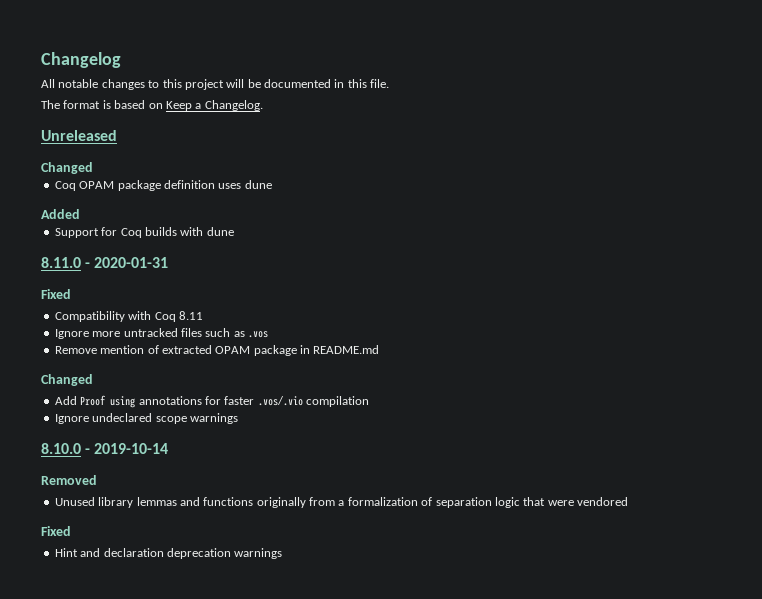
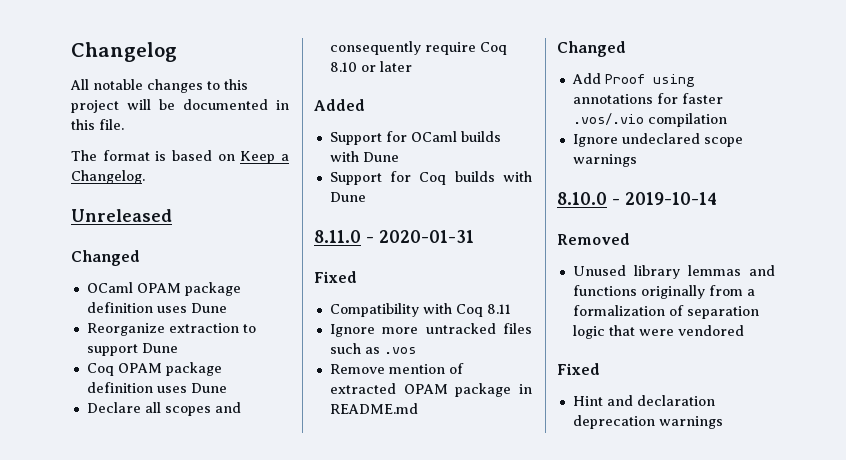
(93, 168) none -> [86,282,241,296] [86,302,227,313] [86,323,256,336] [86,343,178,356] // OCaml OPAM package definition uses Dune // Reorganize extraction to support Dune
[244,180,272,189] [41,209,80,219] dune // Added -> [190,383,227,393] [86,402,241,416] [329,41,507,55] [329,61,412,72] [314,99,365,111] [329,131,501,145] [329,151,399,162] Dune // Declare all scopes and consequently require Coq 8.10 or later // Added // Support for OCaml builds with Dune
[206,227,234,236] dune -> [329,192,366,202] Dune

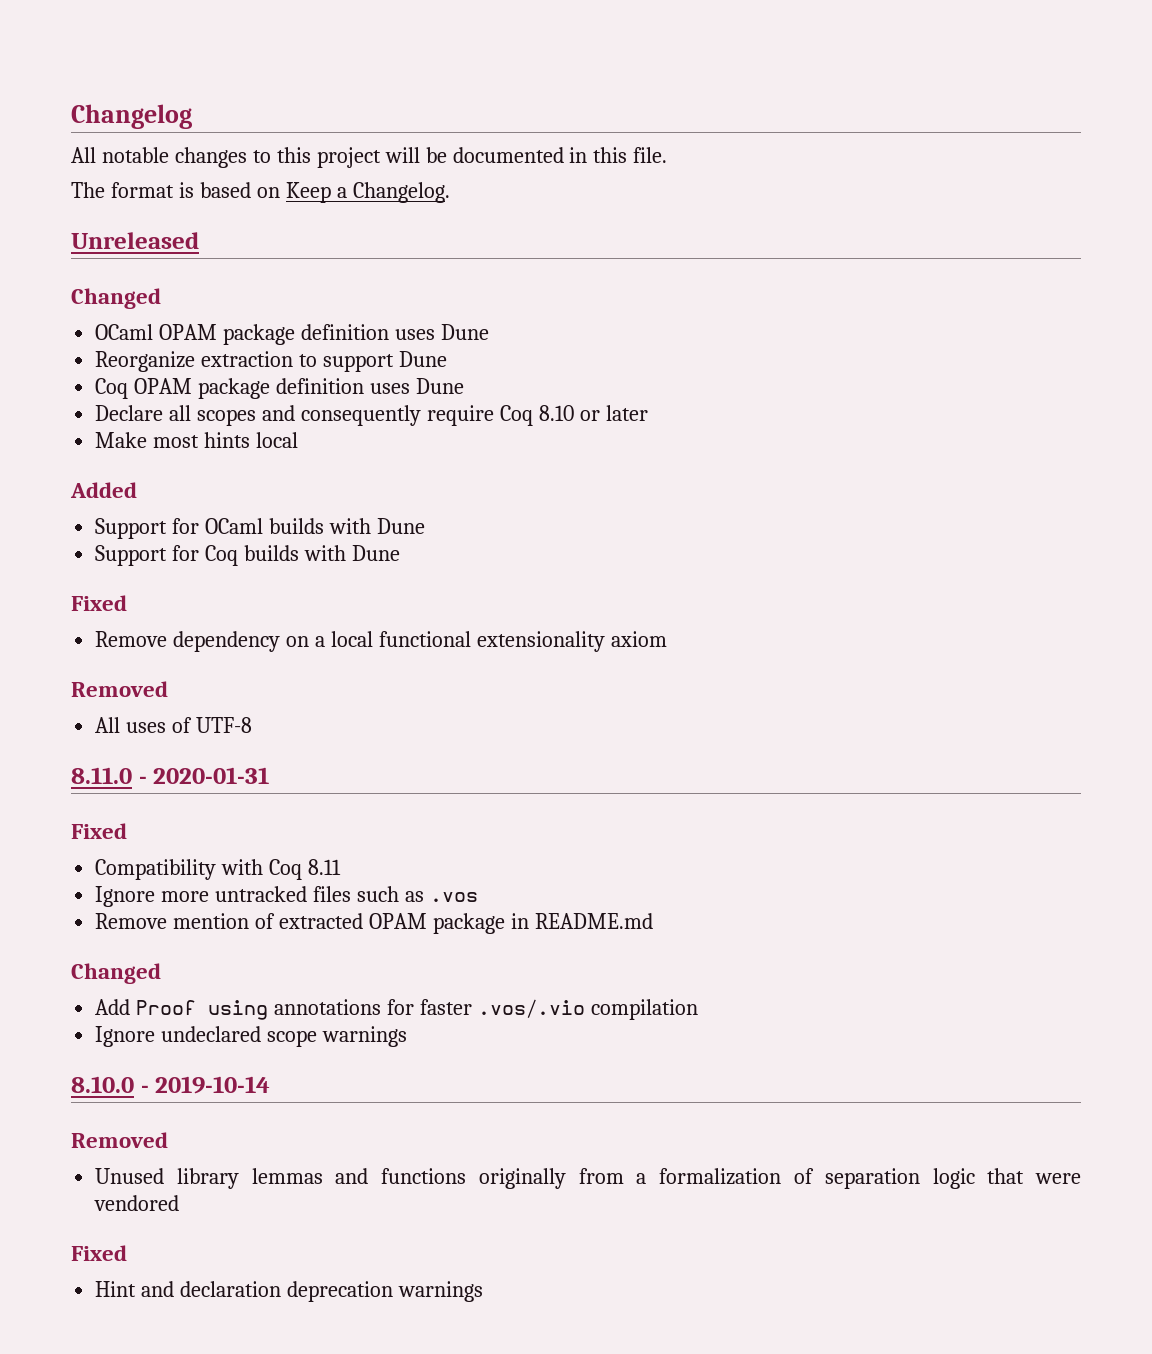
(412, 66) none -> [95,432,299,448] // Make most hints local
(366, 197) none -> [71,595,127,611] [95,631,667,652] [71,681,168,697] [95,717,253,733] // Fixed // Remove dependency on a local functional extensionality axiom // Removed // All uses of UTF-8

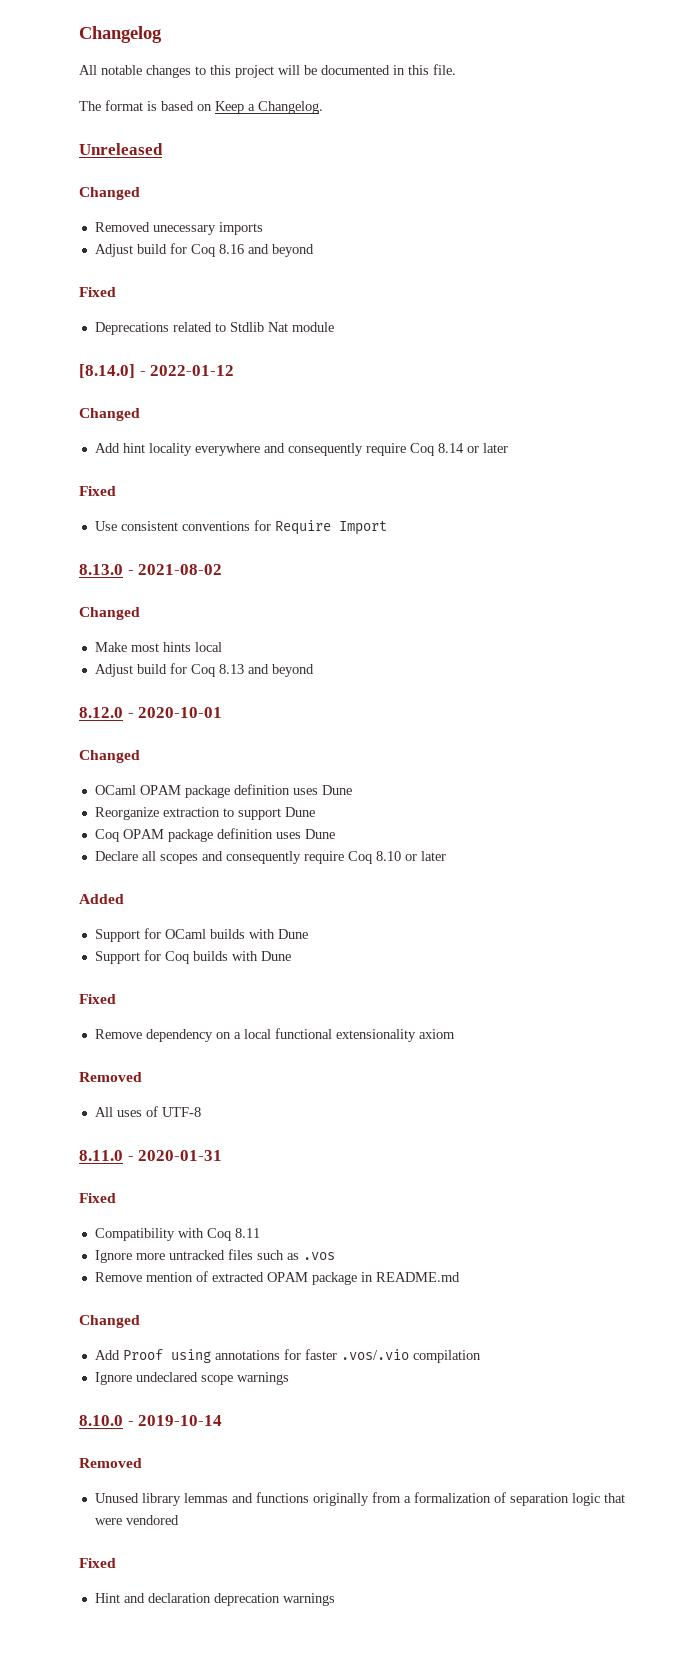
(161, 298) none -> [94,222,263,235] [94,243,314,257] [79,287,116,297] [94,322,334,335] [79,364,235,378] [79,408,140,421] [94,443,508,456] [79,486,116,496] [94,520,387,535] [79,564,223,575] [79,607,140,620] [94,642,222,652] [94,663,314,677] [79,707,223,718] [79,750,140,763] // Removed unecessary imports // Adjust build for Coq 8.16 and beyond // Fixed // Deprecations related to Stdlib Nat module // [8.14.0] - 2022-01-12 // Changed // Add hint locality everywhere and consequently require Coq 8.14 or later // Fixed // Use consistent conventions for Require Import // 8.13.0 - 2021-08-02 // Changed // Make most hints local // Adjust build for Coq 8.13 and beyond // 8.12.0 - 2020-10-01 // Changed
[95,432,299,448] // Make most hints local -> (446, 856) none

